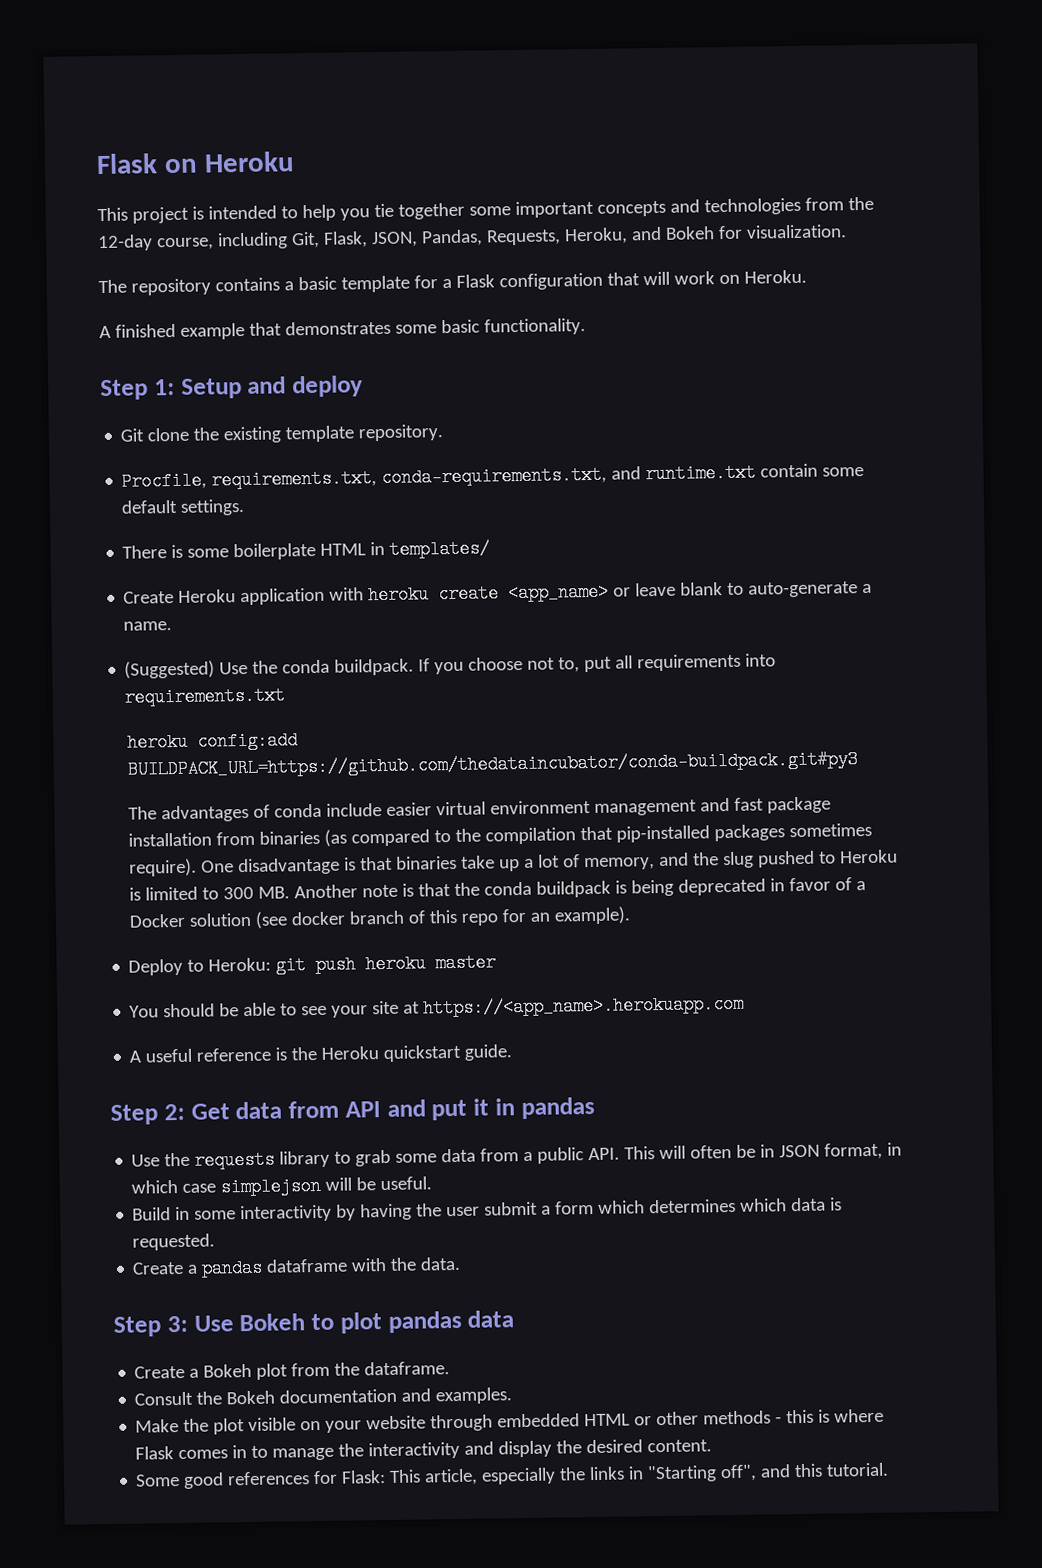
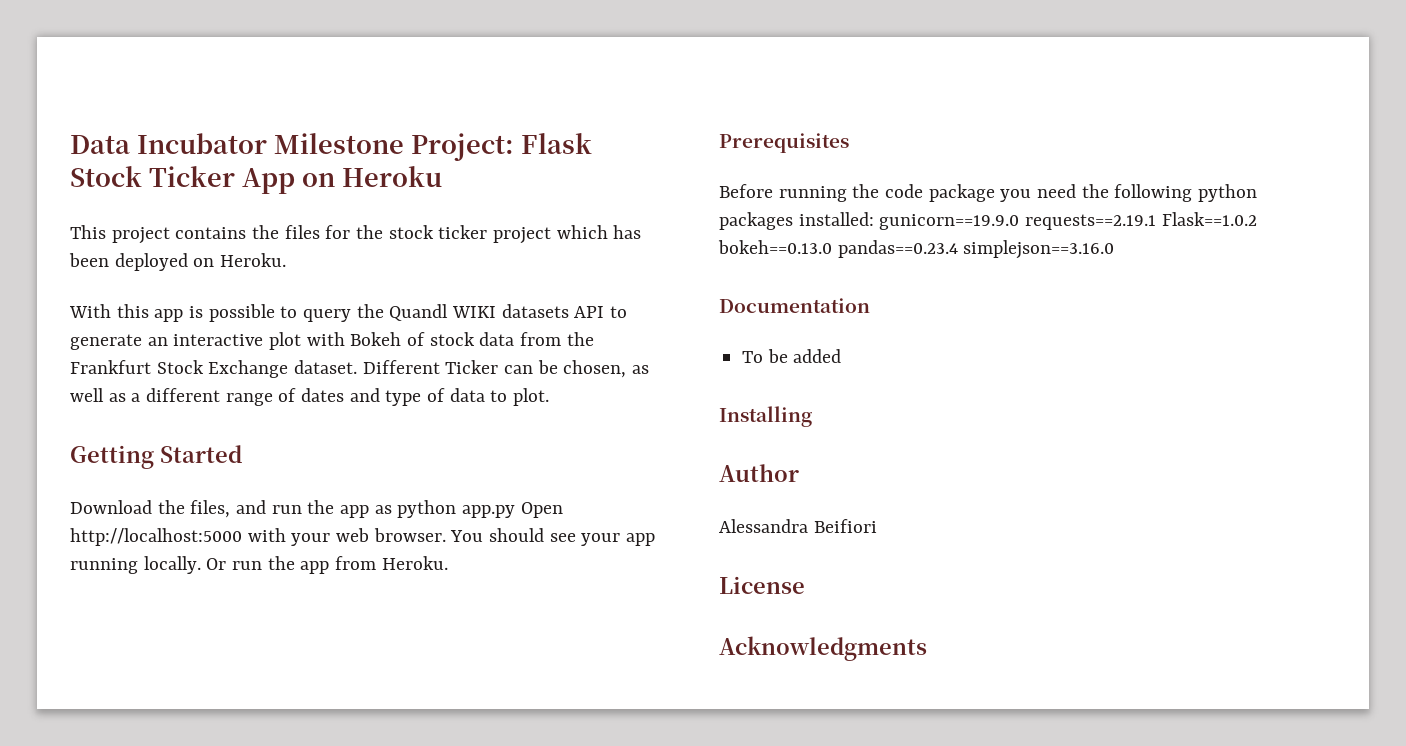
[96,151,295,175] [97,196,874,224] [98,224,847,252] [98,269,807,296] [99,318,586,340] [100,375,363,401] [120,424,445,444] [121,463,865,491] [121,498,246,516] [122,539,491,561] [123,581,873,606] [123,621,173,631] [124,653,777,679] [124,686,286,707] [127,731,299,752] [127,750,859,779] [128,796,832,823] [128,822,873,847] [129,849,899,877] [129,877,867,901] [129,906,632,929] [128,953,497,976] [129,994,745,1018] [129,1044,513,1063] [110,1096,595,1125] [131,1142,903,1170] [131,1176,433,1197] [132,1197,843,1223] [132,1233,216,1251] [132,1256,462,1278] [113,1310,515,1337] [134,1361,451,1380] [134,1387,513,1406] [135,1408,885,1435] [135,1439,713,1461] [135,1462,890,1489] Flask on Heroku // This project is intended to help you tie together some important concepts and technologies from the 12-day course, including Git, Flask, JSON, Pandas, Requests, Heroku, and Bokeh for visualization. // The repository contains a basic template for a Flask configuration that will work on Heroku. // A finished example that demonstrates some basic functionality. // Step 1: Setup and deploy // Git clone the existing template repository. // Procfile, requirements.txt, conda-requirements.txt, and runtime.txt contain some default settings. // There is some boilerplate HTML in templates/ // Create Heroku application with heroku create <app_name> or leave blank to auto-generate a name. // (Suggested) Use the conda buildpack. If you choose not to, put all requirements into requirements.txt // heroku config:add BUILDPACK_URL=https://github.com/thedataincubator/conda-buildpack.git#py3 // The advantages of conda include easier virtual environment management and fast package installation from binaries (as compared to the compilation that pip-installed packages sometimes require). One disadvantage is that binaries take up a lot of memory, and the slug pushed to Heroku is limited to 300 MB. Another note is that the conda buildpack is being deprecated in favor of a Docker solution (see docker branch of this repo for an example). // Deploy to Heroku: git push heroku master // You should be able to see your site at https://<app_name>.herokuapp.com // A useful reference is the Heroku quickstart guide. // Step 2: Get data from API and put it in pandas // Use the requests library to grab some data from a public API. This will often be in JSON format, in which case simplejson will be useful. // Build in some interactivity by having the user submit a form which determines which data is requested. // Create a pandas dataframe with the data. // Step 3: Use Bokeh to plot pandas data // Create a Bokeh plot from the dataframe. // Consult the Bokeh documentation and examples. // Make the plot visible on your website through embedded HTML or other methods - this is where Flask comes in to manage the interactivity and display the desired content. // Some good references for Flask: This article, especially the links in "Starting off", and this tutorial. -> [70,133,592,161] [70,166,442,194] [70,225,642,244] [69,253,287,271] [69,304,628,322] [70,332,594,350] [70,360,650,378] [70,388,550,406] [70,445,242,469] [70,500,563,518] [70,528,656,546] [70,556,448,574] [719,133,849,153] [719,184,1258,202] [719,212,1257,230] [718,240,1115,259] [719,298,870,313] [742,349,842,363] [719,406,812,427] [719,464,799,482] [719,519,877,533] [719,576,805,594] [719,636,927,661] Data Incubator Milestone Project: Flask Stock Ticker App on Heroku // This project contains the files for the stock ticker project which has been deployed on Heroku. // With this app is possible to query the Quandl WIKI datasets API to generate an interactive plot with Bokeh of stock data from the Frankfurt Stock Exchange dataset. Different Ticker can be chosen, as well as a different range of dates and type of data to plot. // Getting Started // Download the files, and run the app as python app.py Open http://localhost:5000 with your web browser. You should see your app running locally. Or run the app from Heroku. // Prerequisites // Before running the code package you need the following python packages installed: gunicorn==19.9.0 requests==2.19.1 Flask==1.0.2 bokeh==0.13.0 pandas==0.23.4 simplejson==3.16.0 // Documentation // To be added // Installing // Author // Alessandra Beifiori // License // Acknowledgments

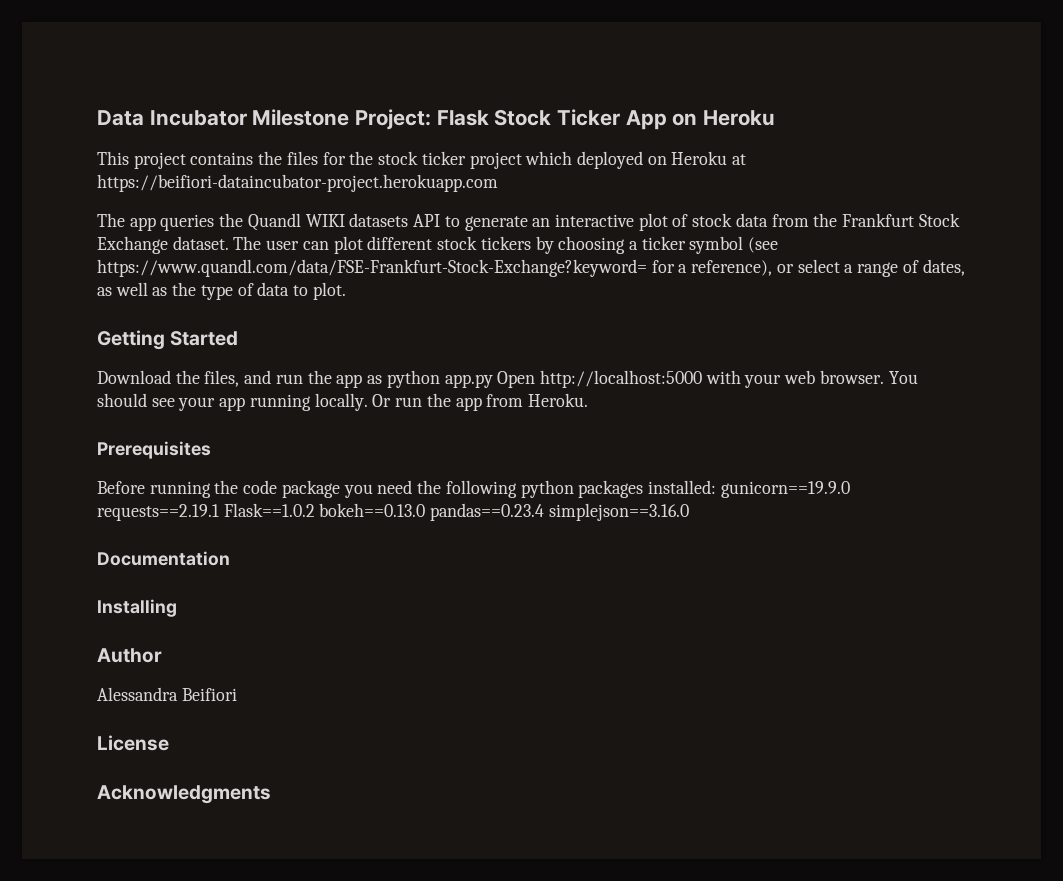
[613,225,642,239] [69,253,287,271] [69,304,352,322] has been deployed on Heroku. // With this app is possible to query -> [576,151,747,169] [97,174,498,192] [97,213,215,231] deployed on Heroku at https://beifiori-dataincubator-project.herokuapp.com // The app queries
[306,332,402,346] with Bokeh -> (668, 222) none
[362,360,650,378] [70,388,380,406] Different Ticker can be chosen, as well as a different range of dates and -> [233,236,779,254] [97,259,965,277] [97,282,197,296] The user can plot different stock tickers by choosing a ticker symbol (see https://www.quandl.com/data/FSE-Frankfurt-Stock-Exchange?keyword= for a reference), or select a range of dates, as well as the
[742,349,842,363] // To be added -> (230, 558) none

